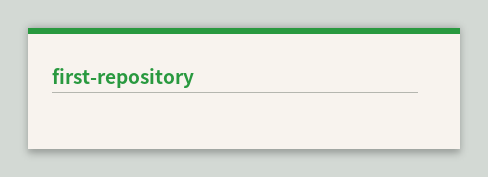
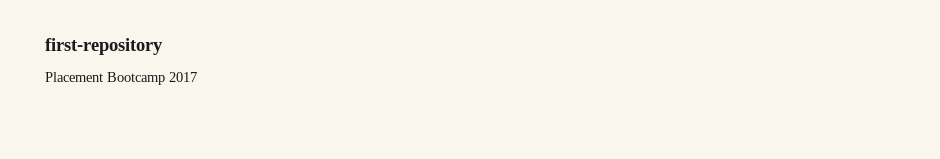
(194, 78) none -> [45,72,197,85] // Placement Bootcamp 2017

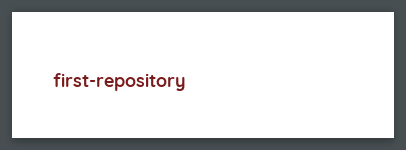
[45,72,197,85] // Placement Bootcamp 2017 -> (186, 82) none

